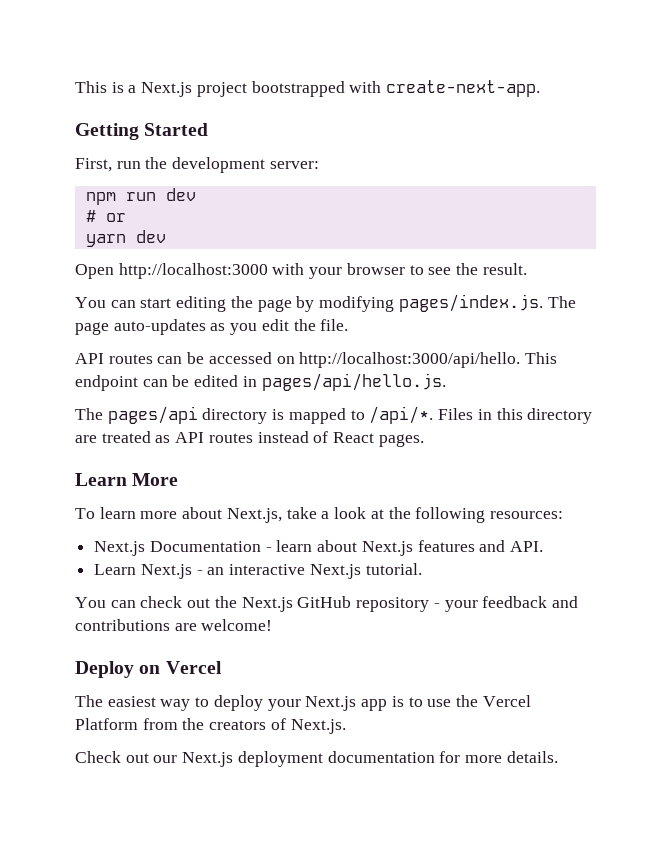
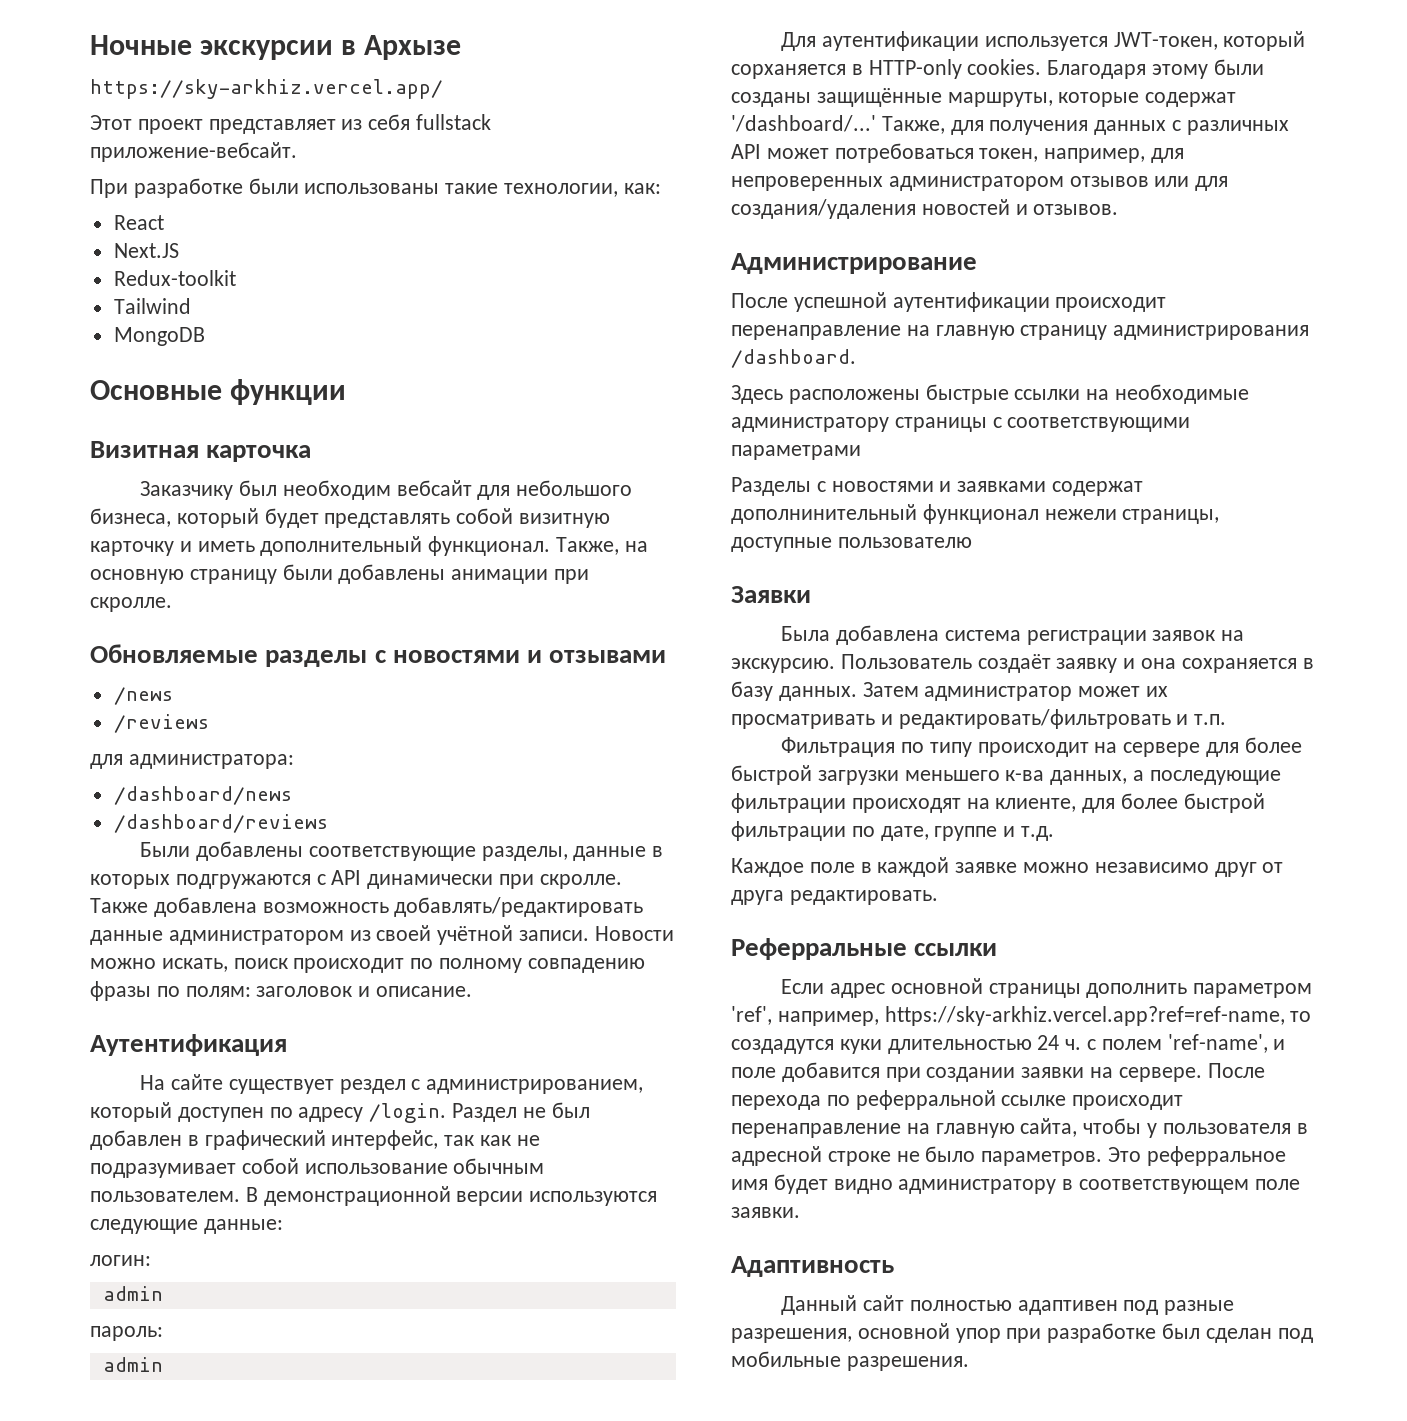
[75,80,541,97] [75,123,209,140] [75,157,319,173] [85,188,196,205] [85,210,126,222] [85,230,166,247] [75,263,527,279] [75,294,576,312] [75,319,349,335] [75,352,558,368] [75,373,446,391] [75,406,593,424] [75,431,424,447] [75,473,179,486] [75,507,563,523] [94,540,544,556] [94,563,422,579] [75,596,578,612] [75,619,273,631] [75,661,222,678] [75,695,531,711] [75,718,346,734] [75,751,558,767] This is a Next.js project bootstrapped with create-next-app. // Getting Started // First, run the development server: // npm run dev // # or // yarn dev // Open http://localhost:3000 with your browser to see the result. // You can start editing the page by modifying pages/index.js. The page auto-updates as you edit the file. // API routes can be accessed on http://localhost:3000/api/hello. This endpoint can be edited in pages/api/hello.js. // The pages/api directory is mapped to /api/*. Files in this directory are treated as API routes instead of React pages. // Learn More // To learn more about Next.js, take a look at the following resources: // Next.js Documentation - learn about Next.js features and API. // Learn Next.js - an interactive Next.js tutorial. // You can check out the Next.js GitHub repository - your feedback and contributions are welcome! // Deploy on Vercel // The easiest way to deploy your Next.js app is to use the Vercel Platform from the creators of Next.js. // Check out our Next.js deployment documentation for more details. -> [90,35,462,60] [90,79,443,99] [90,114,492,134] [90,142,297,162] [90,178,661,198] [113,215,164,230] [113,243,179,258] [113,270,236,286] [113,298,191,314] [113,327,205,346] [90,379,347,405] [90,441,312,462] [140,480,633,500] [90,508,611,528] [90,536,648,556] [90,564,590,584] [90,597,172,612] [90,644,667,667] [113,687,173,705] [113,714,209,733] [90,754,294,769] [113,786,292,805] [113,814,328,833] [140,841,664,861] [90,870,622,889] [90,897,644,917] [90,925,674,945] [90,958,645,973] [90,981,473,1001] [90,1034,287,1056] [140,1074,644,1094] [90,1102,590,1123] [90,1130,540,1150] [90,1158,545,1178] [90,1186,658,1206] [90,1219,283,1234] [90,1255,151,1266] [102,1286,163,1301] [90,1326,163,1341] [102,1357,163,1372] [781,31,1306,51] [731,59,1264,79] [731,88,1237,107] [731,115,1289,135] [731,143,1185,163] [731,176,1229,191] [731,199,1119,219] [731,253,977,274] [731,292,1167,312] [731,325,1310,340] [731,349,856,368] [731,384,1250,404] [731,417,1191,432] [731,445,861,460] [731,477,1144,496] [731,504,1220,524] [731,537,972,552] [731,586,811,603] [781,625,1245,645] [731,654,1314,673] [731,681,1169,701] [731,709,1227,729] [781,737,1302,757] [731,765,1281,785] [731,793,1265,813] [731,821,1055,841] [731,857,1284,877] [731,890,938,905] [731,938,998,960] [781,978,1313,998] [731,1006,1312,1026] [731,1034,1286,1054] [731,1062,1265,1082] [731,1090,1184,1110] [731,1118,1308,1138] [731,1146,1286,1166] [731,1174,1300,1194] [731,1207,800,1218] [731,1256,894,1277] [781,1295,1235,1315] [731,1323,1313,1343] [731,1351,969,1371] Ночные экскурсии в Архызе // https://sky-arkhiz.vercel.app/ // Этот проект представляет из себя fullstack приложение-вебсайт. // При разработке были использованы такие технологии, как: // React // Next.JS // Redux-toolkit // Tailwind // MongoDB // Основные функции // Визитная карточка // Заказчику был необходим вебсайт для небольшого бизнеса, который будет представлять собой визитную карточку и иметь дополнительный функционал. Также, на основную страницу были добавлены анимации при скролле. // Обновляемые разделы с новостями и отзывами // /news // /reviews // для администратора: // /dashboard/news // /dashboard/reviews // Были добавлены соответствующие разделы, данные в которых подгружаются с API динамически при скролле. Также добавлена возможность добавлять/редактировать данные администратором из своей учётной записи. Новости можно искать, поиск происходит по полному совпадению фразы по полям: заголовок и описание. // Аутентификация // На сайте существует рездел с администрированием, который доступен по адресу /login. Раздел не был добавлен в графический интерфейс, так как не подразумивает собой использование обычным пользователем. В демонстрационной версии используются следующие данные: // логин: // admin // пароль: // admin // Для аутентификации используется JWT-токен, который сорханяется в HTTP-only cookies. Благодаря этому были созданы защищённые маршруты, которые содержат '/dashboard/...' Также, для получения данных с различных API может потребоваться токен, например, для непроверенных администратором отзывов или для создания/удаления новостей и отзывов. // Администрирование // После успешной аутентификации происходит перенаправление на главную страницу администрирования /dashboard. // Здесь раcположены быстрые ссылки на необходимые администратору страницы с соответствующими параметрами // Разделы с новостями и заявками содержат дополнинительный функционал нежели страницы, доступные пользователю // Заявки // Была добавлена система регистрации заявок на экскурсию. Пользователь создаёт заявку и она сохраняется в базу данных. Затем администратор может их просматривать и редактировать/фильтровать и т.п. // Фильтрация по типу происходит на сервере для более быстрой загрузки меньшего к-ва данных, а последующие фильтрации происходят на клиенте, для более быстрой фильтрации по дате, группе и т.д. // Каждое поле в каждой заявке можно независимо друг от друга редактировать. // Реферральные ссылки // Если адрес основной страницы дополнить параметром 'ref', например, https://sky-arkhiz.vercel.app?ref=ref-name, то создадутся куки длительностью 24 ч. с полем 'ref-name', и поле добавится при создании заявки на сервере. После перехода по реферральной ссылке происходит перенаправление на главную сайта, чтобы у пользователя в адресной строке не было параметров. Это реферральное имя будет видно администратору в соответствующем поле заявки. // Адаптивность // Данный сайт полностью адаптивен под разные разрешения, основной упор при разработке был сделан под мобильные разрешения.

